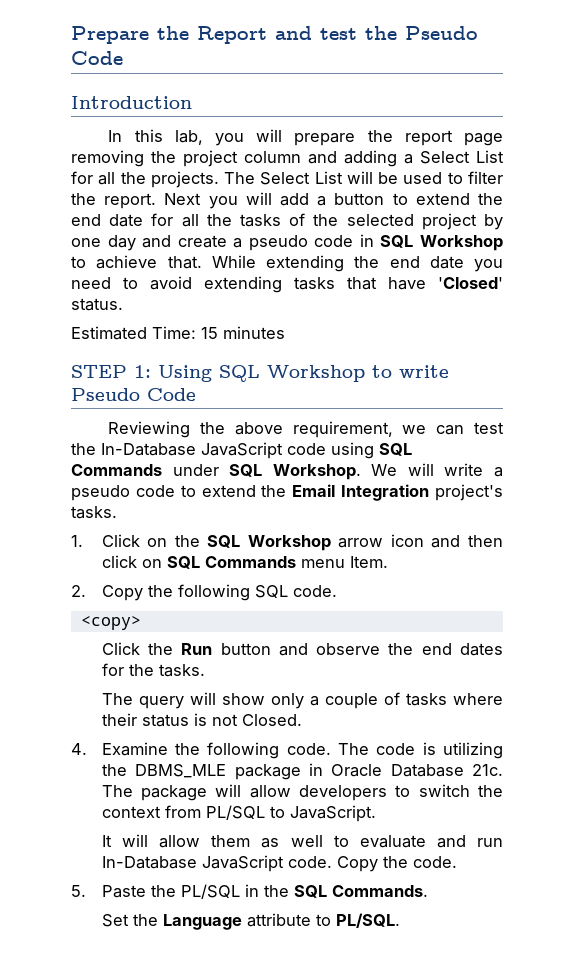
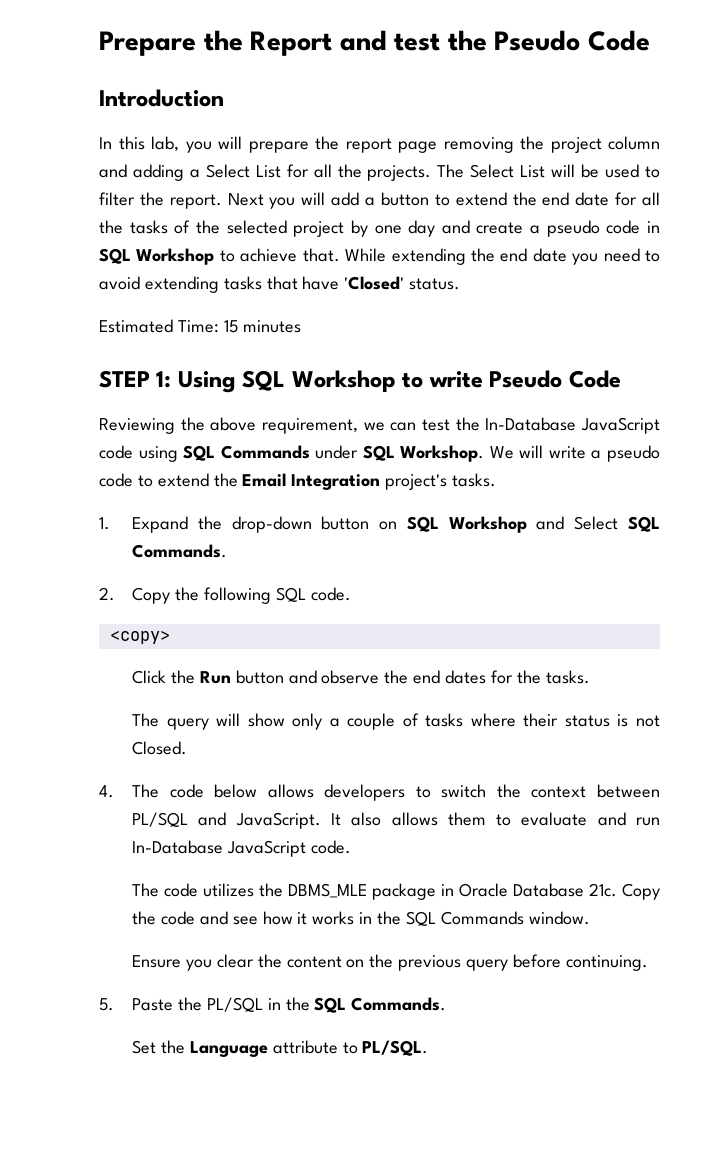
[101,534,503,551] [101,555,388,569] Click on the SQL Workshop arrow icon and then click on SQL Commands menu Item. -> [132,516,660,533] [132,544,228,558] Expand the drop-down button on SQL Workshop and Select SQL Commands.
[101,742,503,759] Examine the following code. The code is utilizing -> [132,784,660,801] [132,812,660,829] [132,840,351,857] [132,883,255,897] The code below allows developers to switch the context between PL/SQL and JavaScript. It also allows them to evaluate and run In-Database JavaScript code. // The code utilizes
[101,784,503,801] [101,805,376,822] [101,834,503,848] [101,855,457,872] The package will allow developers to switch the context from PL/SQL to JavaScript. // It will allow them as well to evaluate and run In-Database JavaScript code. Copy the code. -> [622,883,660,900] [132,911,590,926] [132,954,648,971] Copy the code and see how it works in the SQL Commands window. // Ensure you clear the content on the previous query before continuing.

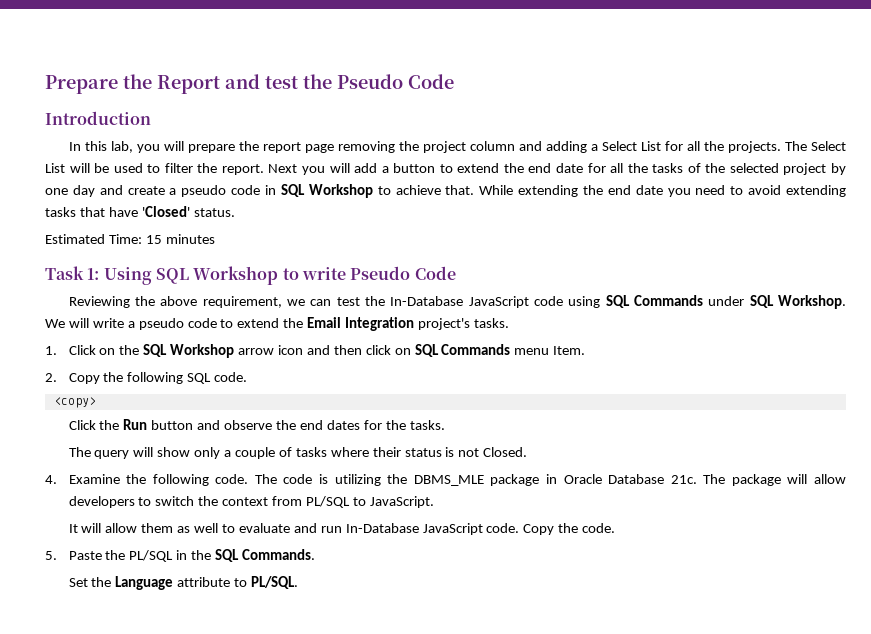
[99,370,150,388] STEP -> [45,266,84,280] Task
[132,516,660,533] [132,544,228,558] Expand the drop-down button on SQL Workshop and Select SQL Commands. -> [68,344,586,358] Click on the SQL Workshop arrow icon and then click on SQL Commands menu Item.
[132,784,314,798] The code below allows -> [68,474,846,486] Examine the following code. The code is utilizing the DBMS_MLE package in Oracle Database 21c. The package will allow
[596,784,660,798] [132,812,486,829] between PL/SQL and JavaScript. It also allows them -> [272,496,434,508] [68,523,219,533] from PL/SQL to JavaScript. // It will allow them as well
[132,883,660,900] [132,911,590,926] [132,954,648,971] // The code utilizes the DBMS_MLE package in Oracle Database 21c. Copy the code and see how it works in the SQL Commands window. // Ensure you clear the content on the previous query before continuing. -> [523,523,616,535] Copy the code.

